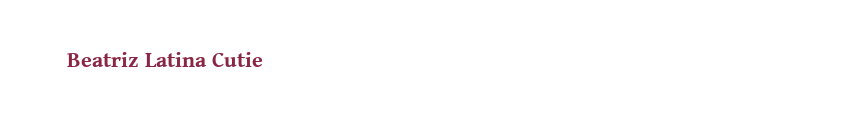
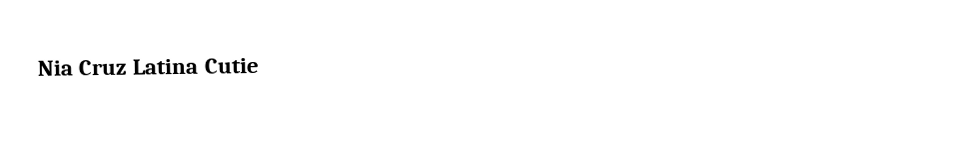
[67,52,139,67] Beatriz -> [37,59,128,76] Nia Cruz

